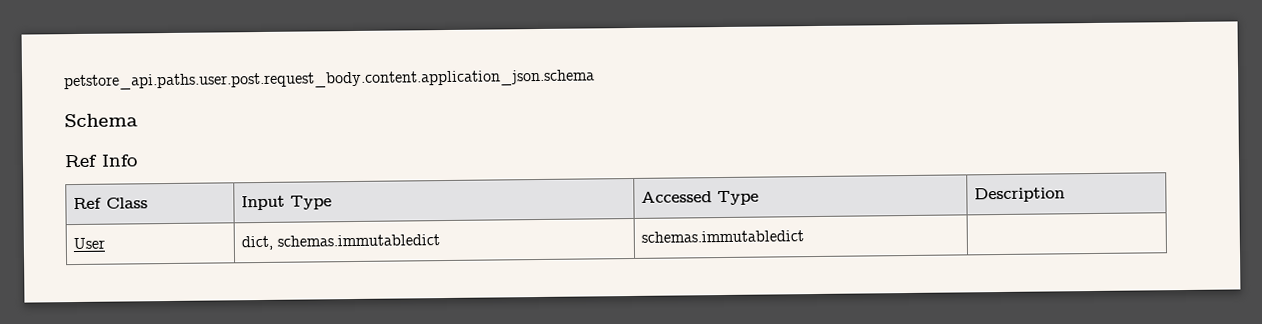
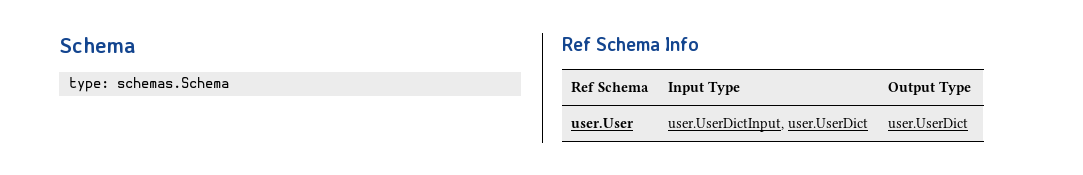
[64,69,595,91] [64,113,138,128] [64,154,98,168] petstore_api.paths.user.post.request_body.content.application_json.schema // Schema // Ref -> [59,37,136,53] [68,77,229,92] [562,37,661,51] Schema // type: schemas.Schema // Ref Schema
[106,197,149,209] Class -> [598,82,650,92] Schema
[641,190,760,206] [974,187,1066,203] [73,237,106,250] [241,234,441,251] [641,230,805,243] Accessed Type | Description // User | dict, schemas.immutabledict | schemas.immutabledict | -> [888,81,972,95] [571,118,635,128] [668,118,869,132] [888,118,969,129] Output Type // user.User | user.UserDictInput, user.UserDict | user.UserDict

